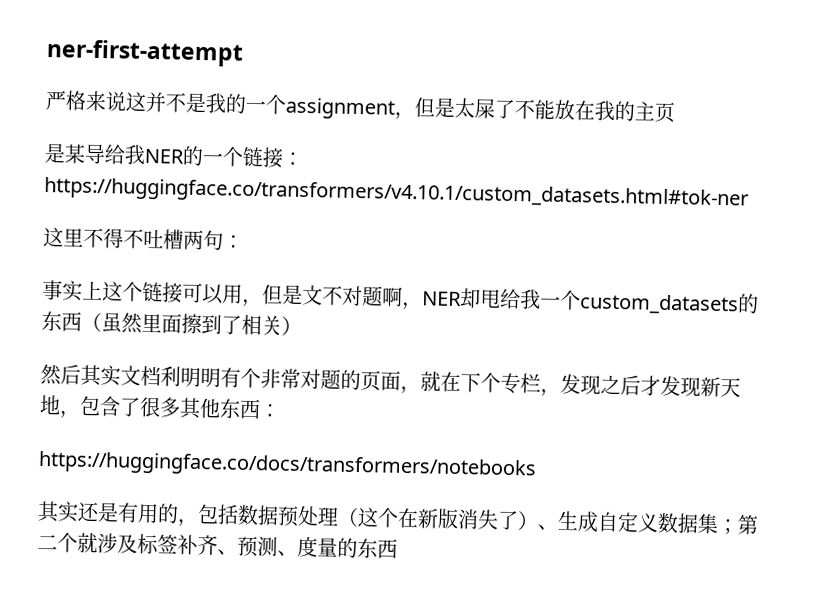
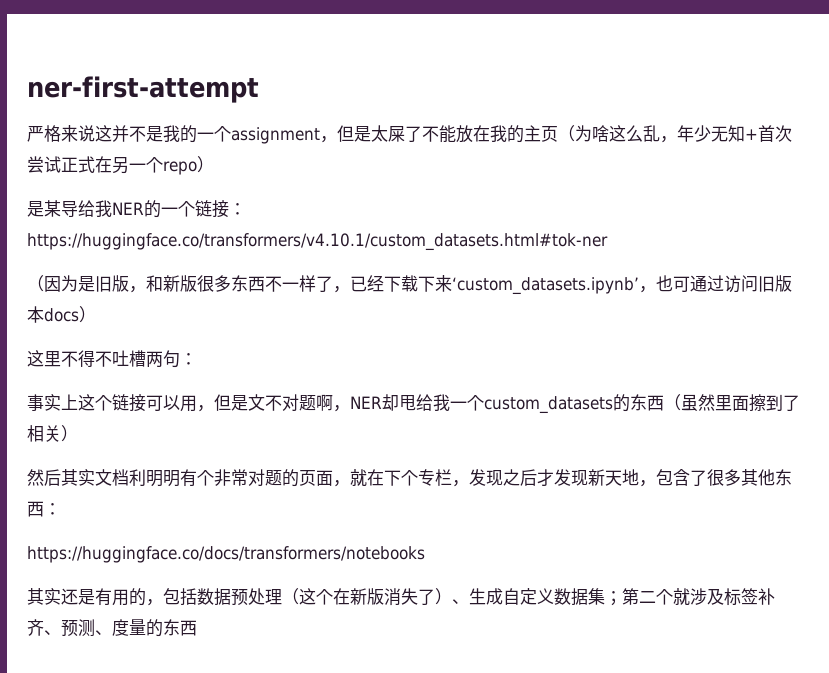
(675, 112) none -> [558,125,792,143] [27,156,214,175] （为啥这么乱，年少无知+首次尝试正式在另一个repo）
(749, 193) none -> [27,275,792,295] [27,306,96,323] // （因为是旧版，和新版很多东西不一样了，已经下载下来‘custom_datasets.ipynb’，也可通过访问旧版本docs）

